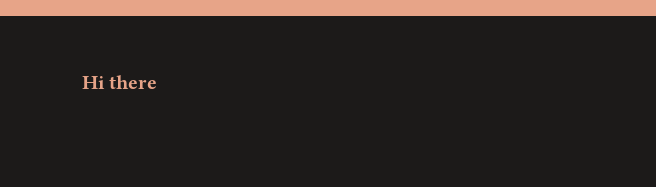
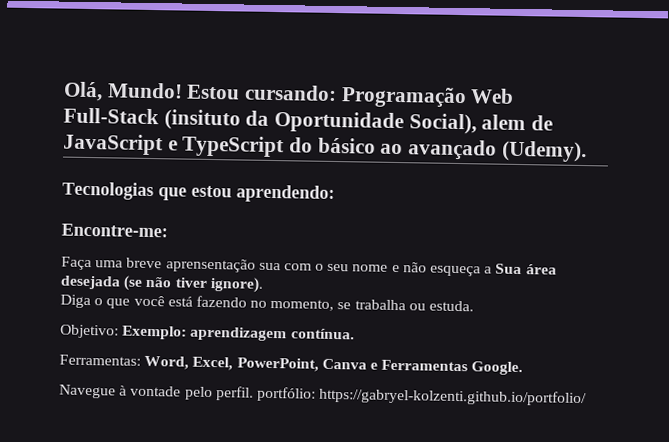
[82,75,158,89] Hi there -> [63,81,515,109] [63,107,554,135] [63,133,587,163] [62,181,335,203] [61,223,168,238] [61,256,557,277] [60,275,264,293] [60,294,475,312] [60,324,355,342] [59,354,524,376] [59,384,588,407] Olá, Mundo! Estou cursando: Programação Web Full-Stack (insituto da Oportunidade Social), alem de JavaScript e TypeScript do básico ao avançado (Udemy). // Tecnologias que estou aprendendo: // Encontre-me: // Faça uma breve aprensentação sua com o seu nome e não esqueça a Sua área desejada (se não tiver ignore). // Diga o que você está fazendo no momento, se trabalha ou estuda. // Objetivo: Exemplo: aprendizagem contínua. // Ferramentas: Word, Excel, PowerPoint, Canva e Ferramentas Google. // Navegue à vontade pelo perfil. portfólio: https://gabryel-kolzenti.github.io/portfolio/

